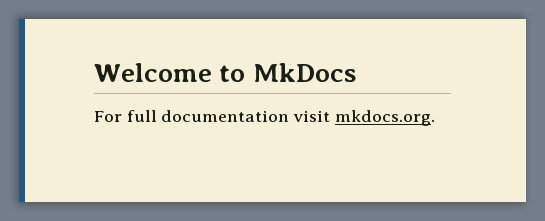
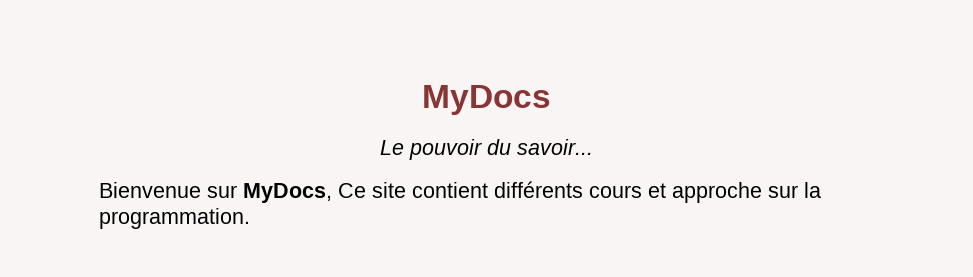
[94,63,356,82] [94,110,435,126] Welcome to MkDocs // For full documentation visit mkdocs.org. -> [422,85,551,115] [380,139,593,160] [99,181,821,203] [99,208,250,229] MyDocs // Le pouvoir du savoir... // Bienvenue sur MyDocs, Ce site contient différents cours et approche sur la programmation.

